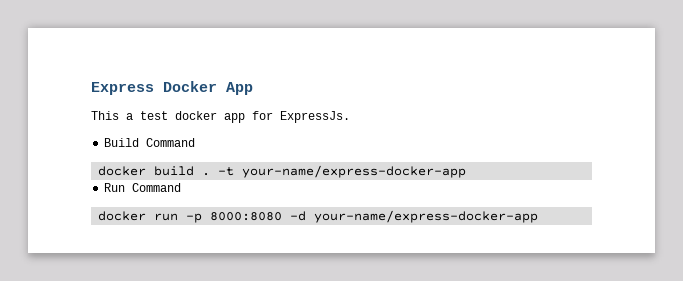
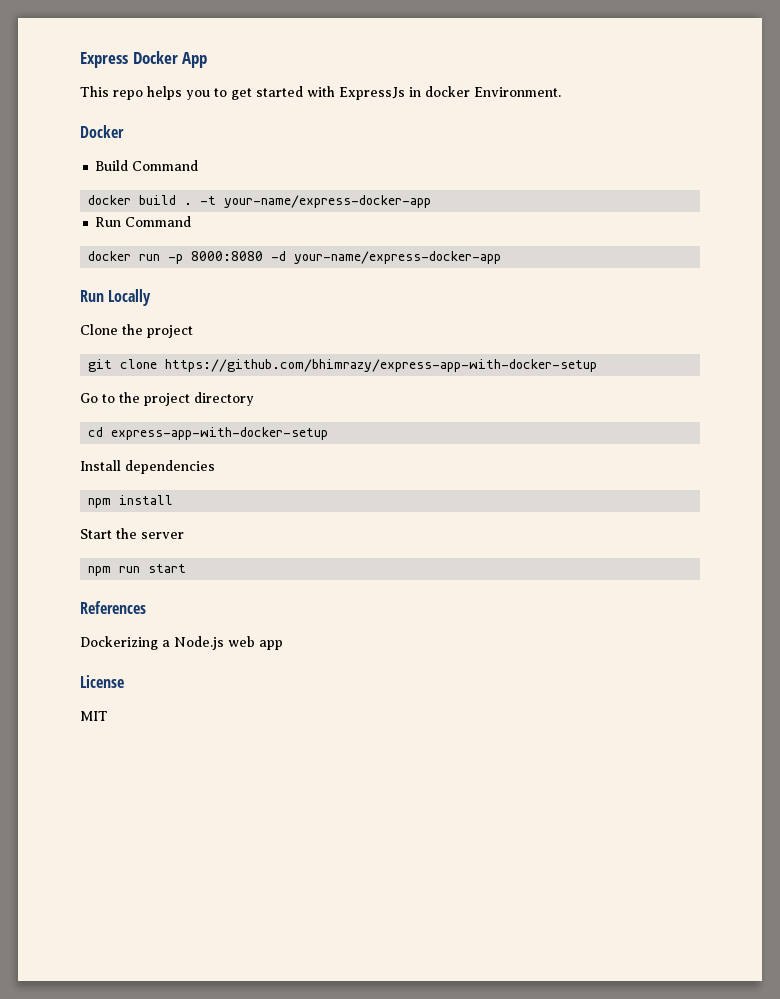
[126,111,350,123] a test docker app for ExpressJs. -> [113,86,561,100] [80,125,124,138] repo helps you to get started with ExpressJs in docker Environment. // Docker
(539, 216) none -> [80,289,152,306] [80,324,193,338] [88,359,598,372] [80,392,254,406] [88,427,329,440] [80,460,215,474] [88,495,174,508] [80,528,184,539] [88,564,187,576] [80,601,146,614] [80,636,283,650] [80,675,124,688] [80,711,108,721] // Run Locally // Clone the project // git clone https://github.com/bhimrazy/express-app-with-docker-setup // Go to the project directory // cd express-app-with-docker-setup // Install dependencies // npm install // Start the server // npm run start // References // Dockerizing a Node.js web app // License // MIT

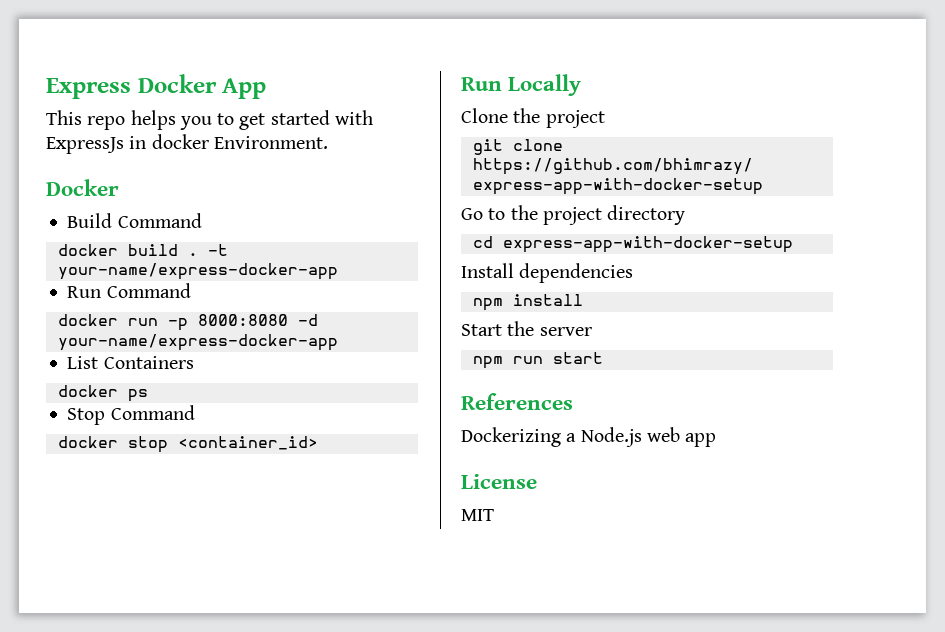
(502, 257) none -> [67,356,194,369] [57,385,148,402] [67,405,195,425] [57,436,318,453] // List Containers // docker ps // Stop Command // docker stop <container_id>

